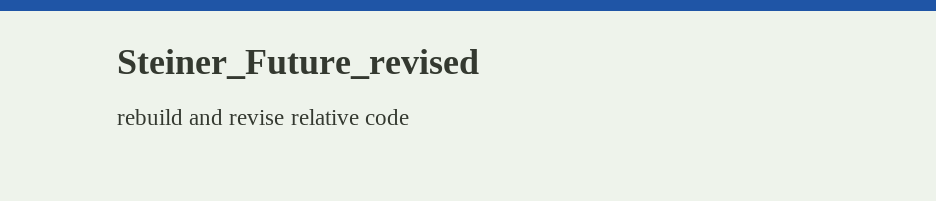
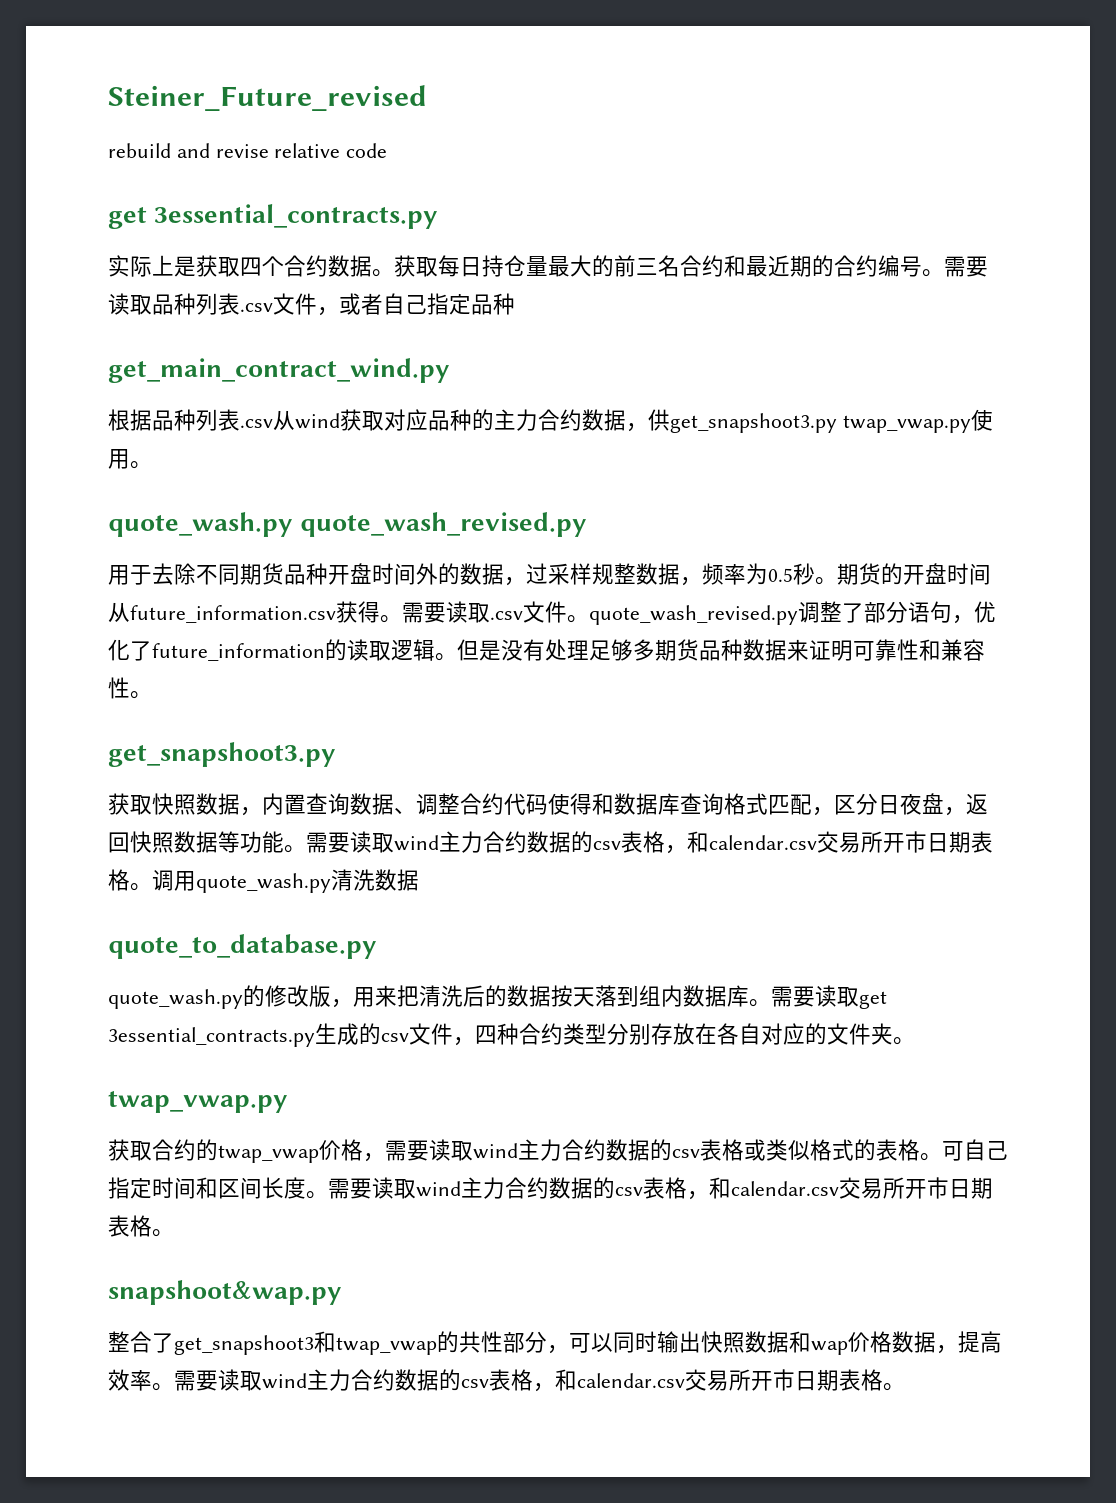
(409, 117) none -> [108,204,439,229] [108,255,988,277] [108,293,515,316] [108,358,450,383] [108,409,993,433] [108,449,152,469] [108,512,588,537] [108,563,991,586] [108,601,996,625] [108,639,985,661] [108,677,152,699] [108,742,336,767] [108,793,988,816] [108,831,993,854] [108,869,419,893] [108,934,377,959] [108,985,887,1009] [108,1023,915,1047] [108,1090,288,1113] [108,1139,1008,1163] [108,1177,993,1200] [108,1215,174,1237] [108,1280,342,1305] [108,1331,1002,1355] [108,1369,905,1392] // get 3essential_contracts.py // 实际上是获取四个合约数据。获取每日持仓量最大的前三名合约和最近期的合约编号。需要读取品种列表.csv文件，或者自己指定品种 // get_main_contract_wind.py // 根据品种列表.csv从wind获取对应品种的主力合约数据，供get_snapshoot3.py twap_vwap.py使用。 // quote_wash.py quote_wash_revised.py // 用于去除不同期货品种开盘时间外的数据，过采样规整数据，频率为0.5秒。期货的开盘时间从future_information.csv获得。需要读取.csv文件。quote_wash_revised.py调整了部分语句，优化了future_information的读取逻辑。但是没有处理足够多期货品种数据来证明可靠性和兼容性。 // get_snapshoot3.py // 获取快照数据，内置查询数据、调整合约代码使得和数据库查询格式匹配，区分日夜盘，返回快照数据等功能。需要读取wind主力合约数据的csv表格，和calendar.csv交易所开市日期表格。调用quote_wash.py清洗数据 // quote_to_database.py // quote_wash.py的修改版，用来把清洗后的数据按天落到组内数据库。需要读取get 3essential_contracts.py生成的csv文件，四种合约类型分别存放在各自对应的文件夹。 // twap_vwap.py // 获取合约的twap_vwap价格，需要读取wind主力合约数据的csv表格或类似格式的表格。可自己指定时间和区间长度。需要读取wind主力合约数据的csv表格，和calendar.csv交易所开市日期表格。 // snapshoot&wap.py // 整合了get_snapshoot3和twap_vwap的共性部分，可以同时输出快照数据和wap价格数据，提高效率。需要读取wind主力合约数据的csv表格，和calendar.csv交易所开市日期表格。

